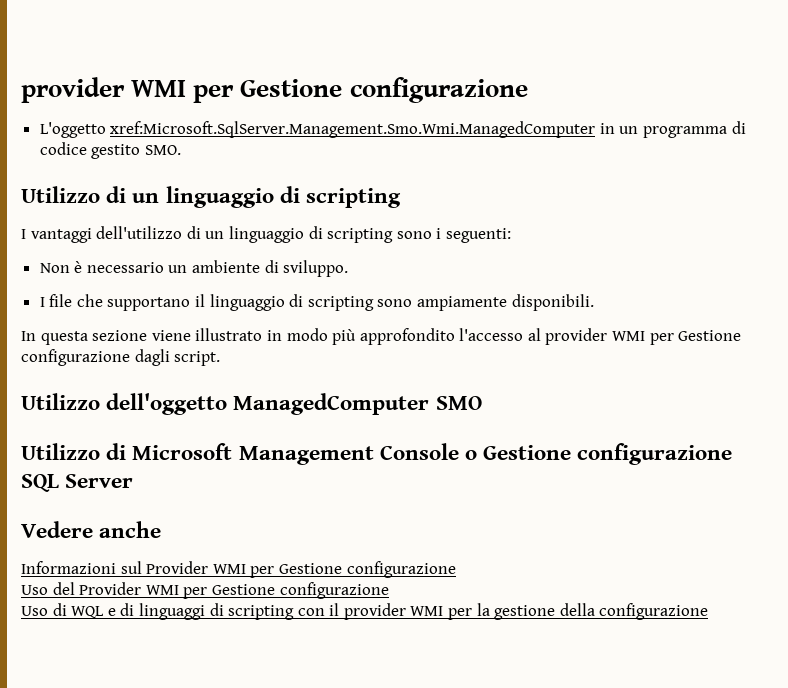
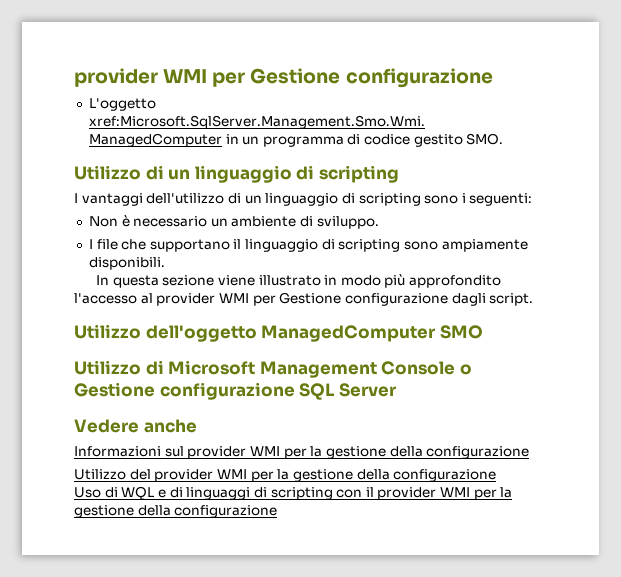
[146,561,456,578] [21,582,275,599] Provider WMI per Gestione configurazione // Uso del Provider WMI per Gestione -> [187,446,530,459] [74,469,390,482] provider WMI per la gestione della configurazione // Utilizzo del provider WMI per la gestione della

